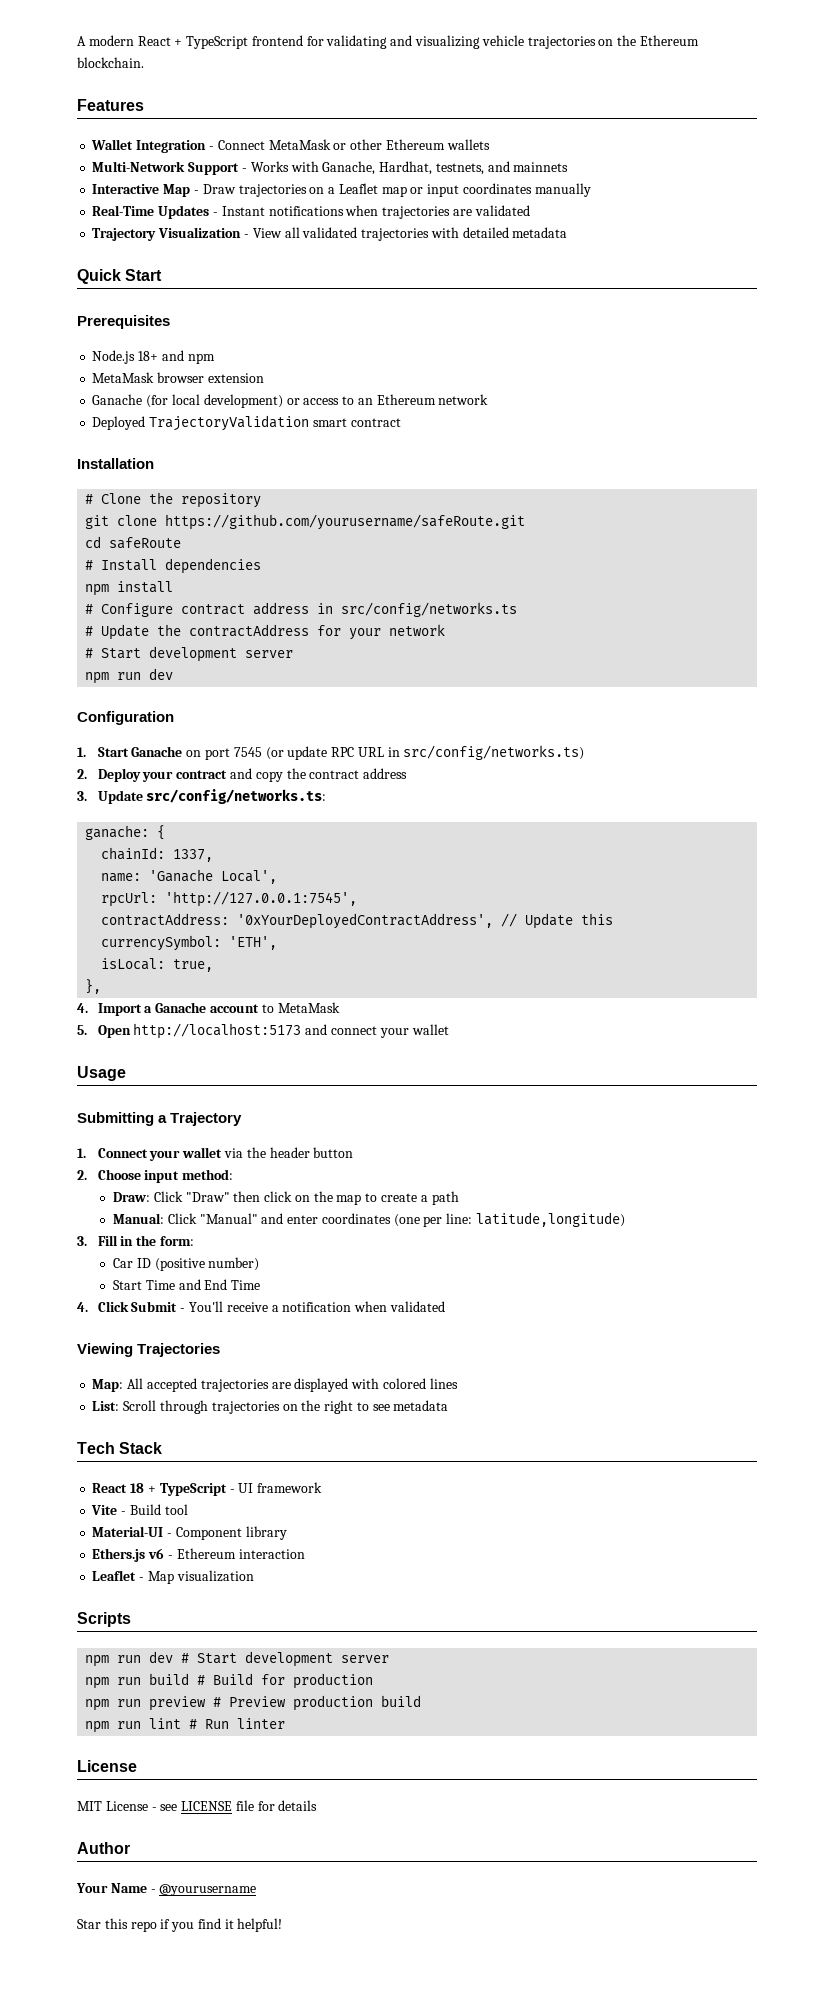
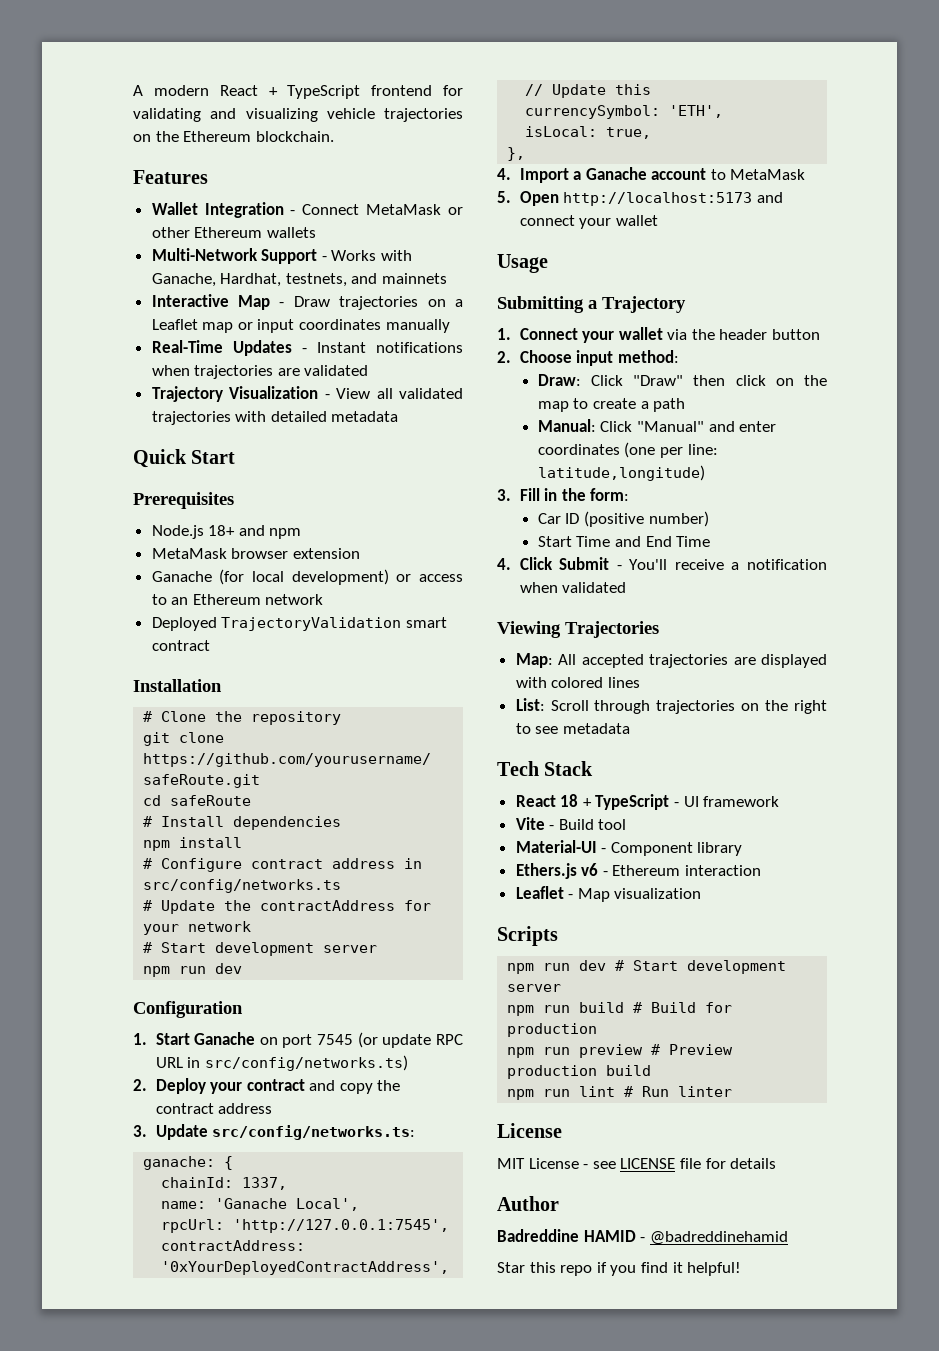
[76,1883,257,1896] Your Name - @yourusername -> [497,1229,788,1245] Badreddine HAMID - @badreddinehamid

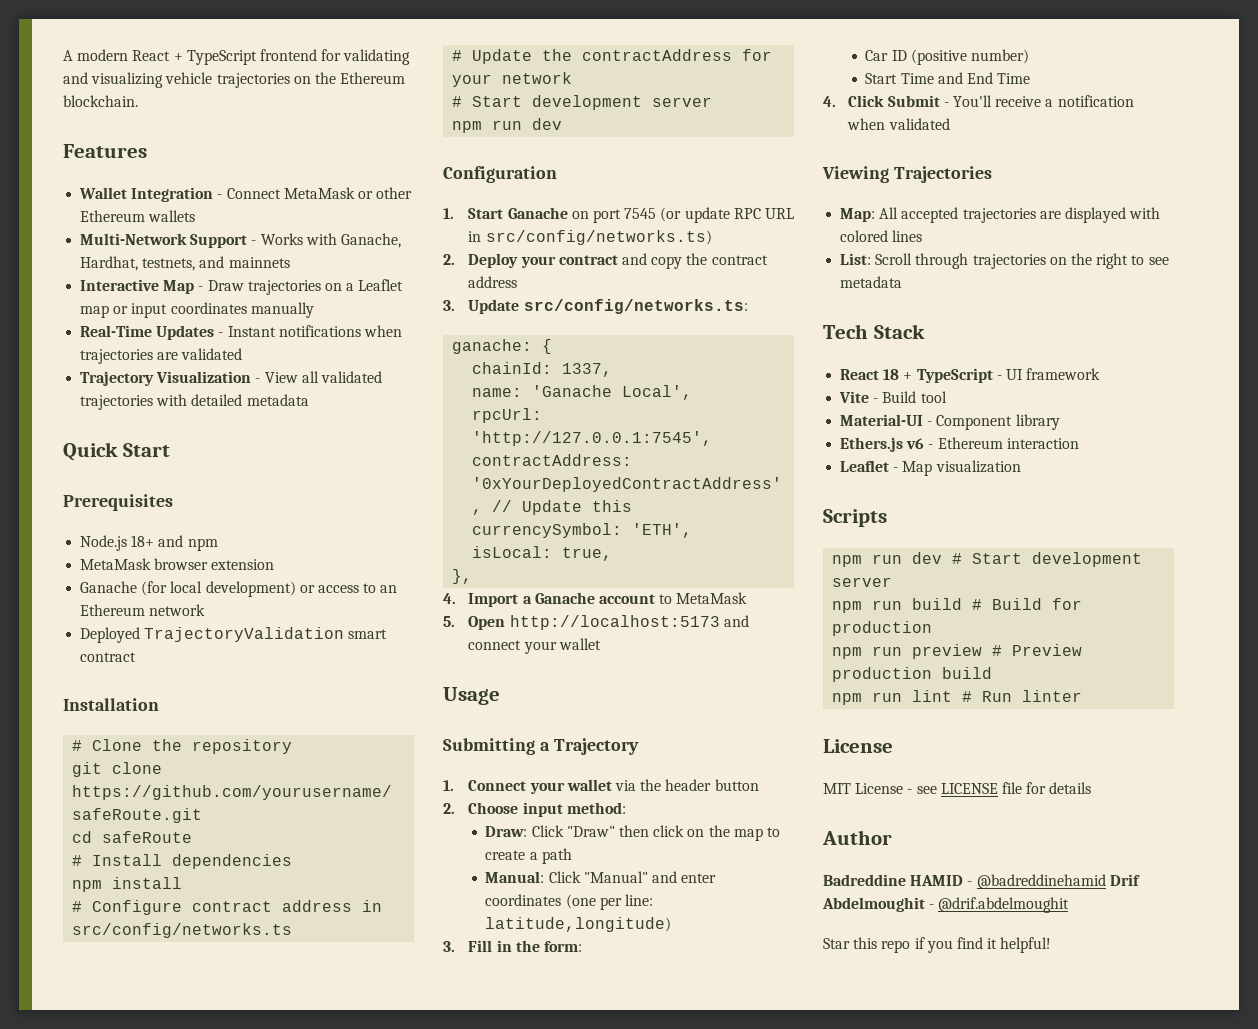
(788, 1238) none -> [1109,874,1140,886] [822,897,1070,913] Drif Abdelmoughit - @drif.abdelmoughit

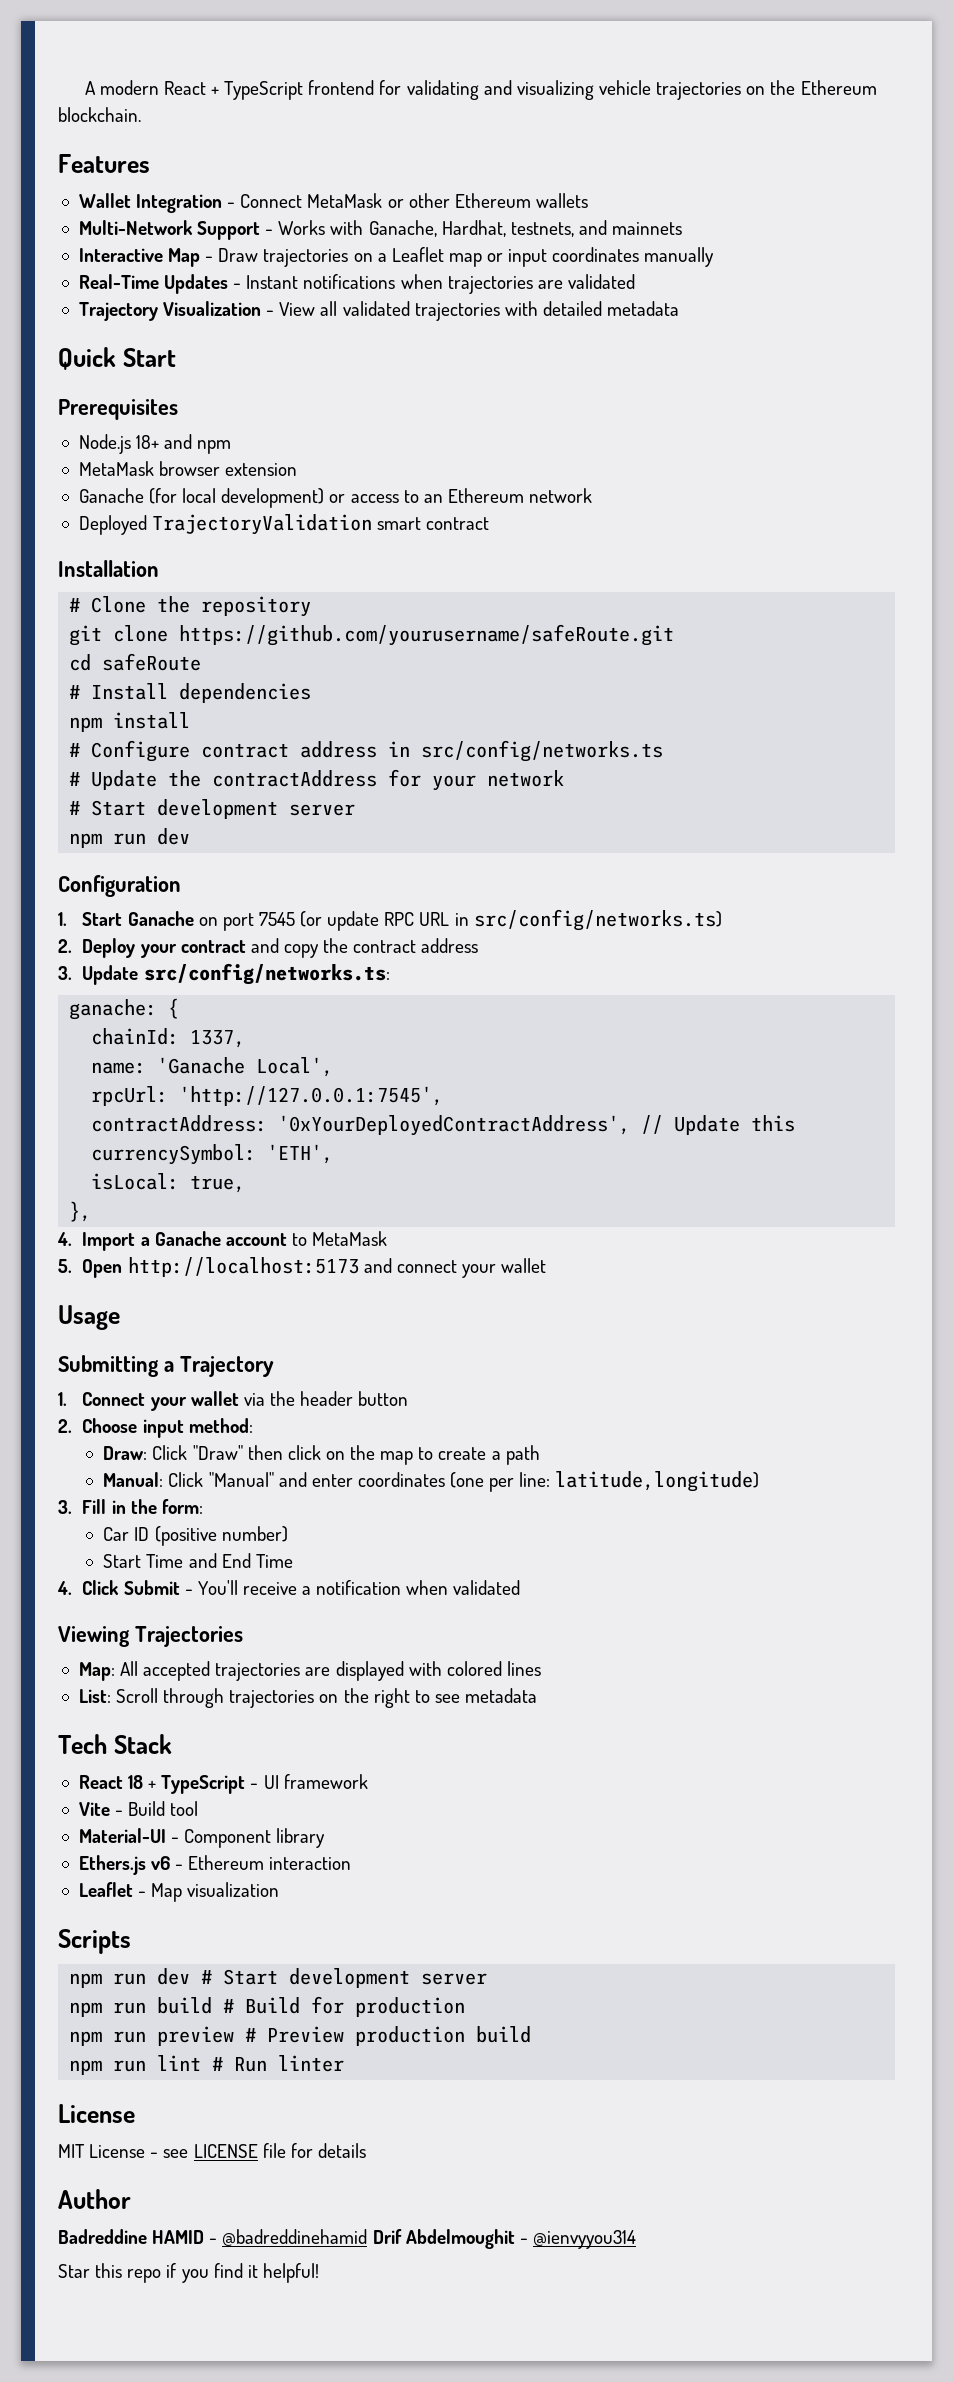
[938,897,1070,913] @drif.abdelmoughit -> [532,2230,636,2249] @ienvyyou314

